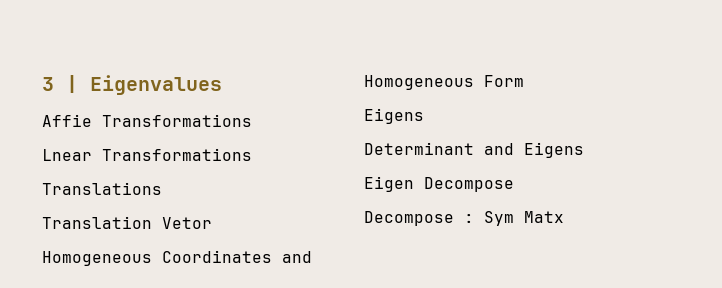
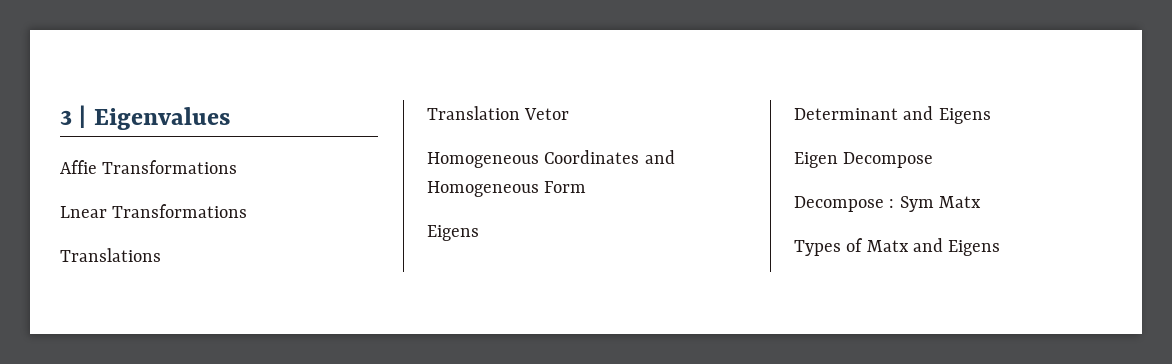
(564, 217) none -> [794,238,1001,256] // Types of Matx and Eigens

